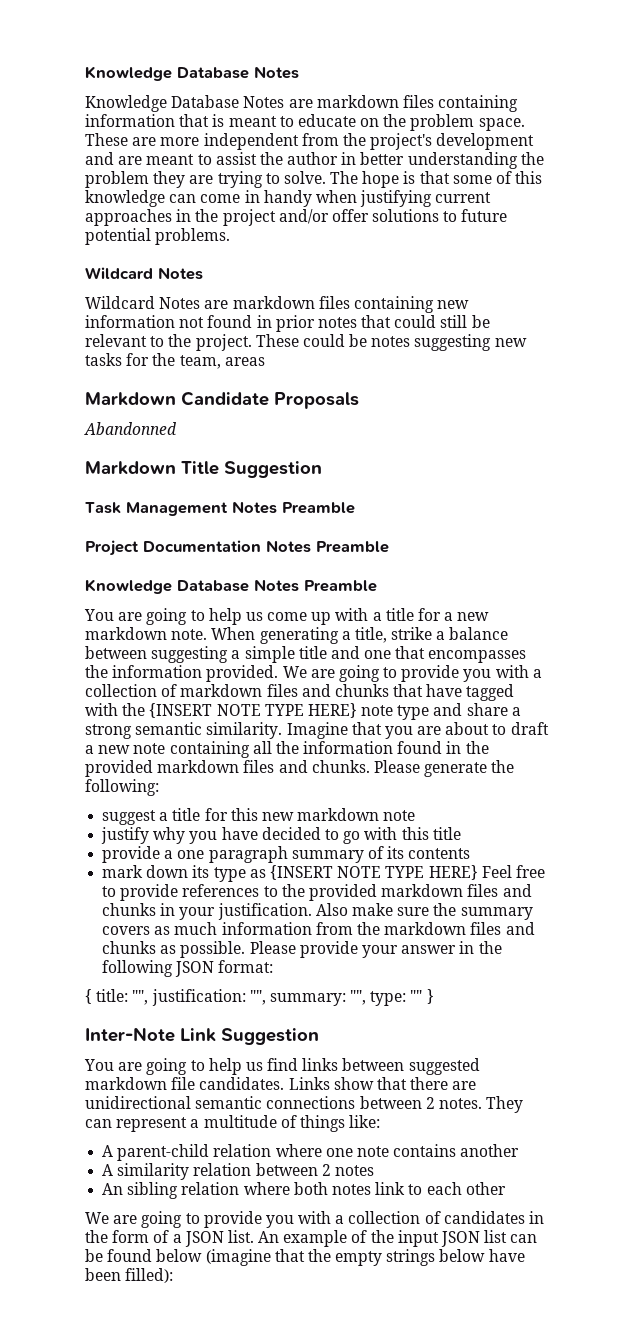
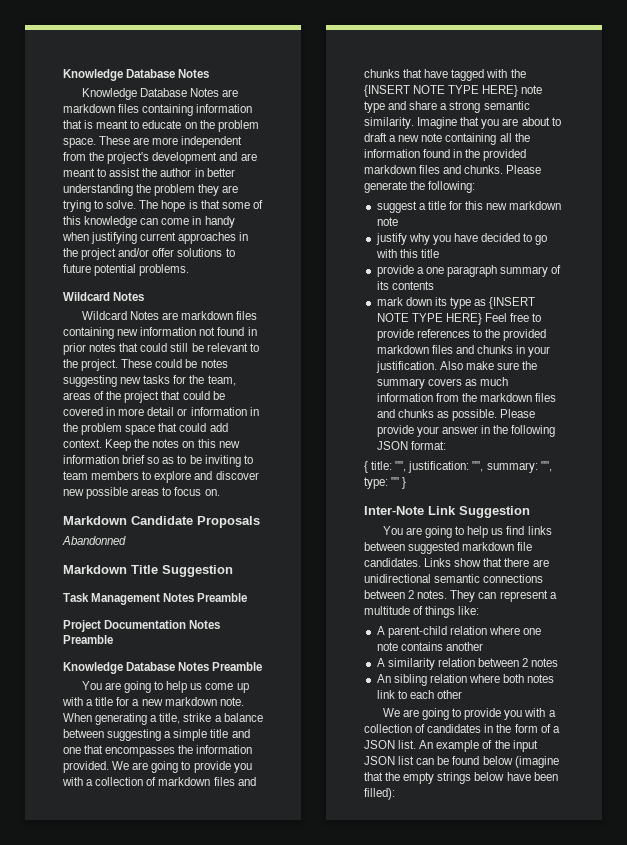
(265, 361) none -> [94,391,225,403] [63,407,259,416] [63,423,228,435] [63,439,240,451] [63,455,253,467] [63,471,259,483] [63,487,220,499] of the project that could be covered in more detail or information in the problem space that could add context. Keep the notes on this new information brief so as to be inviting to team members to explore and discover new possible areas to focus on.

